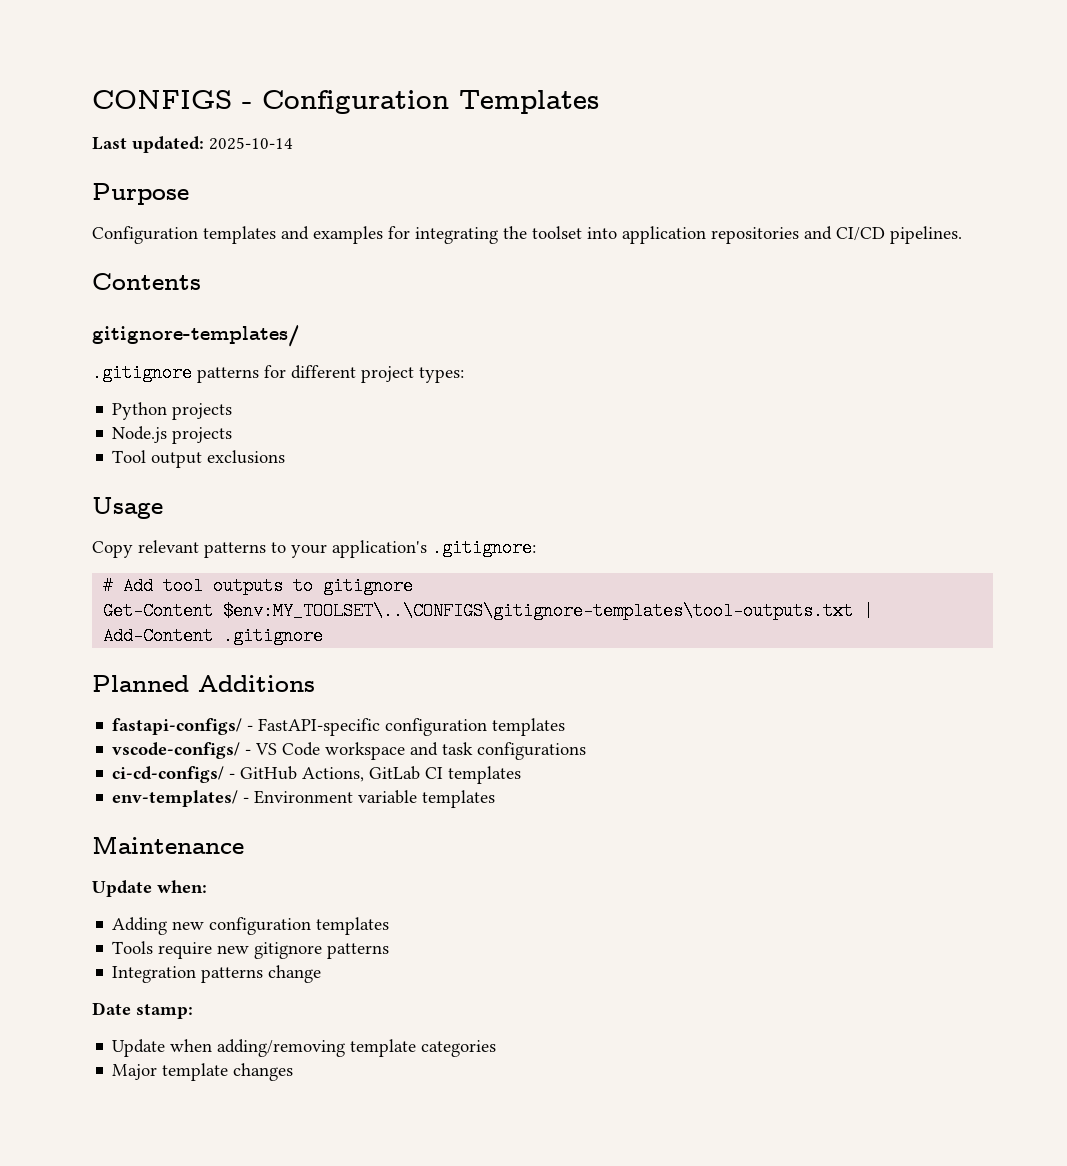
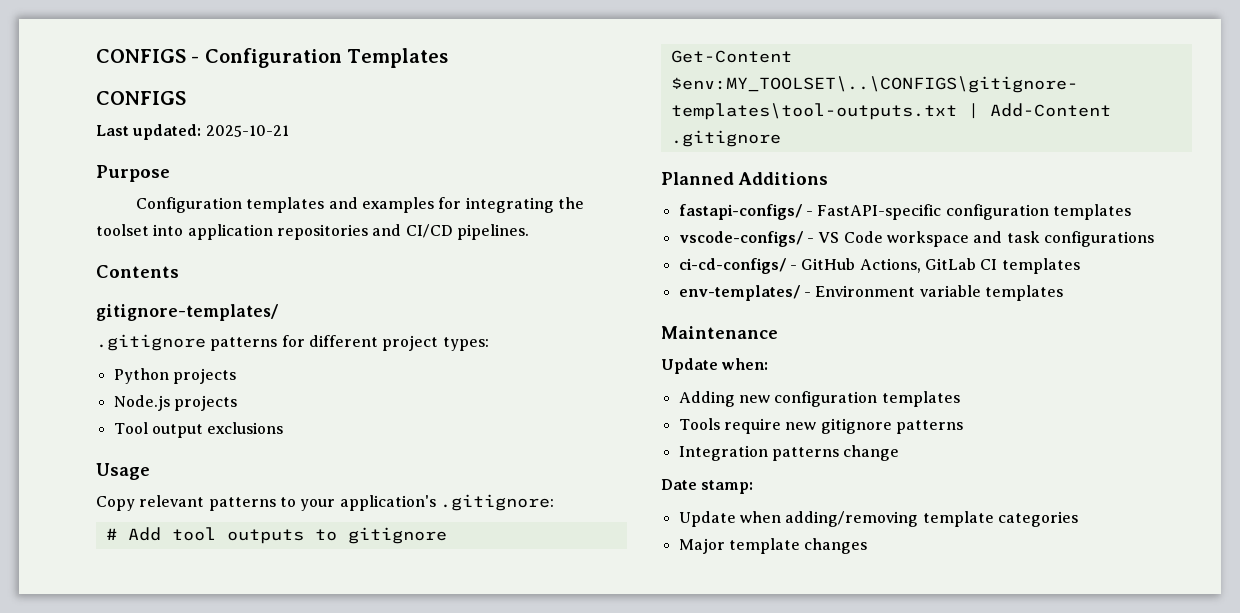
(599, 102) none -> [96,91,186,105] // CONFIGS
[209,137,293,150] 2025-10-14 -> [205,125,289,137] 2025-10-21

